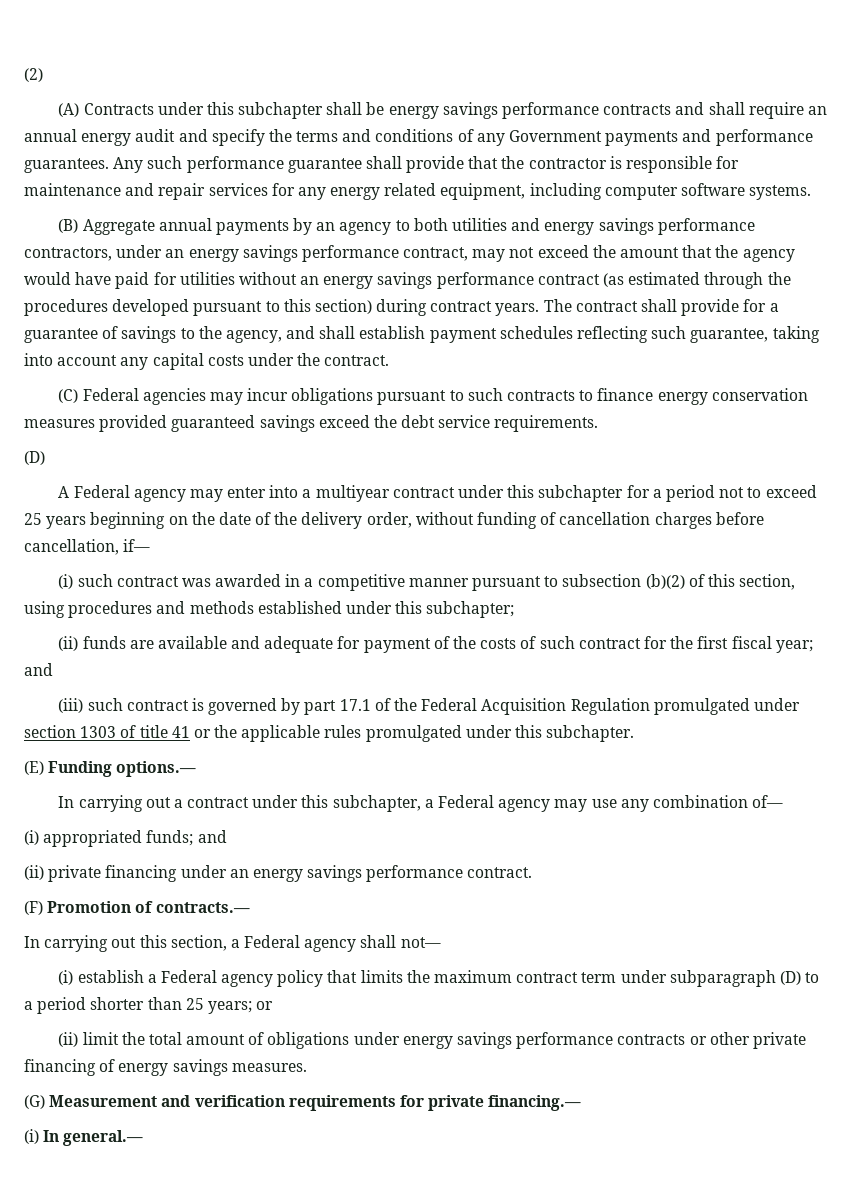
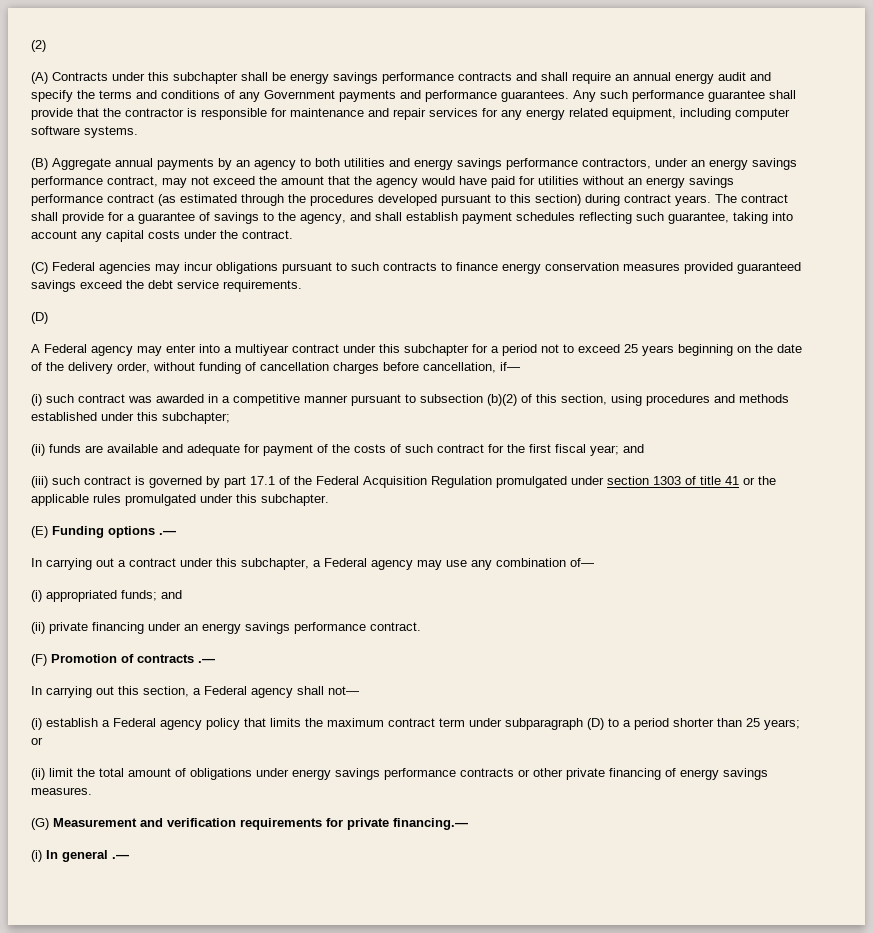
[116,761,197,777] options.— -> [108,526,176,538] options .—
[155,902,250,913] contracts.— -> [137,654,215,663] contracts .—
[63,1130,144,1146] general.— -> [62,850,129,862] general .—

